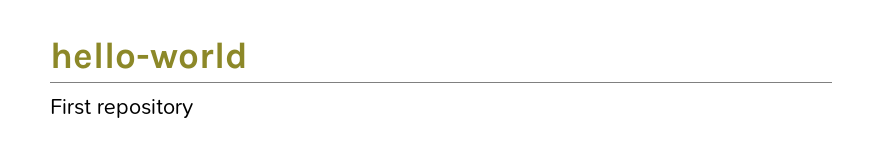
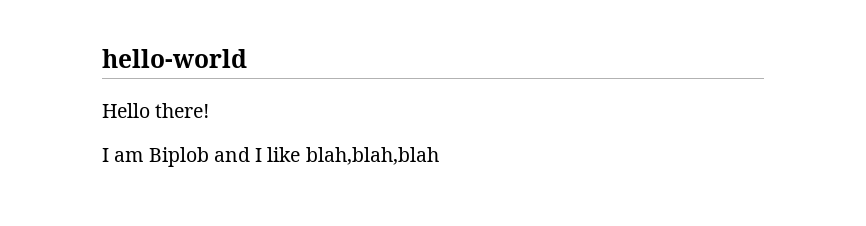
[50,99,193,119] First repository -> [102,103,210,118] [102,147,439,167] Hello there! // I am Biplob and I like blah,blah,blah

